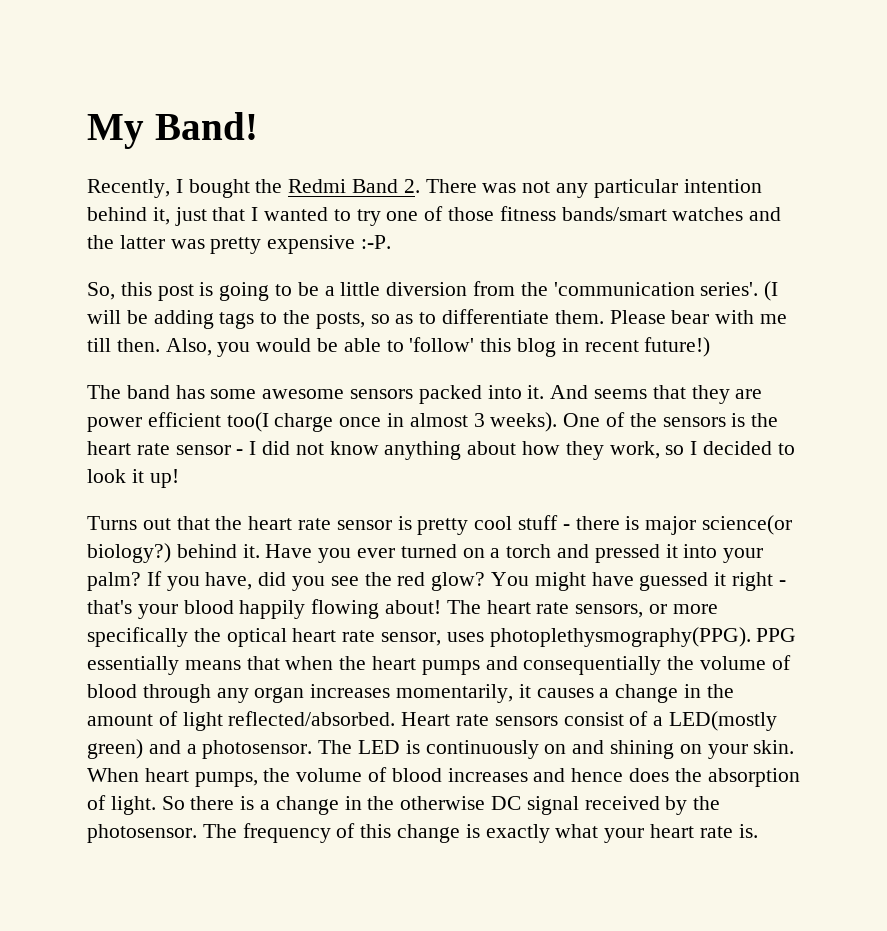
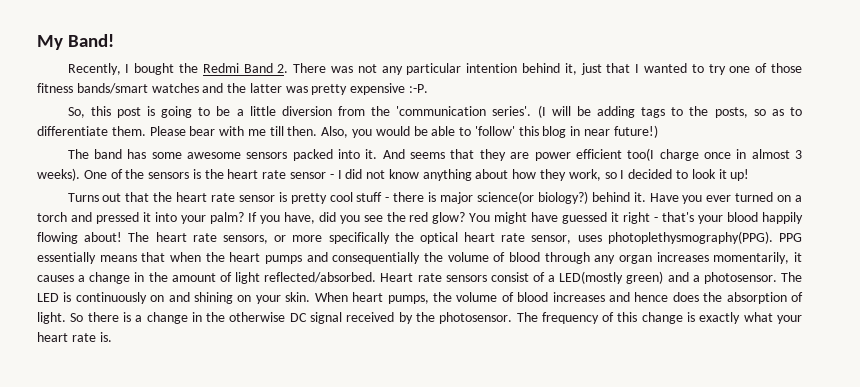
[584,340,639,352] recent -> [584,129,611,136] near

